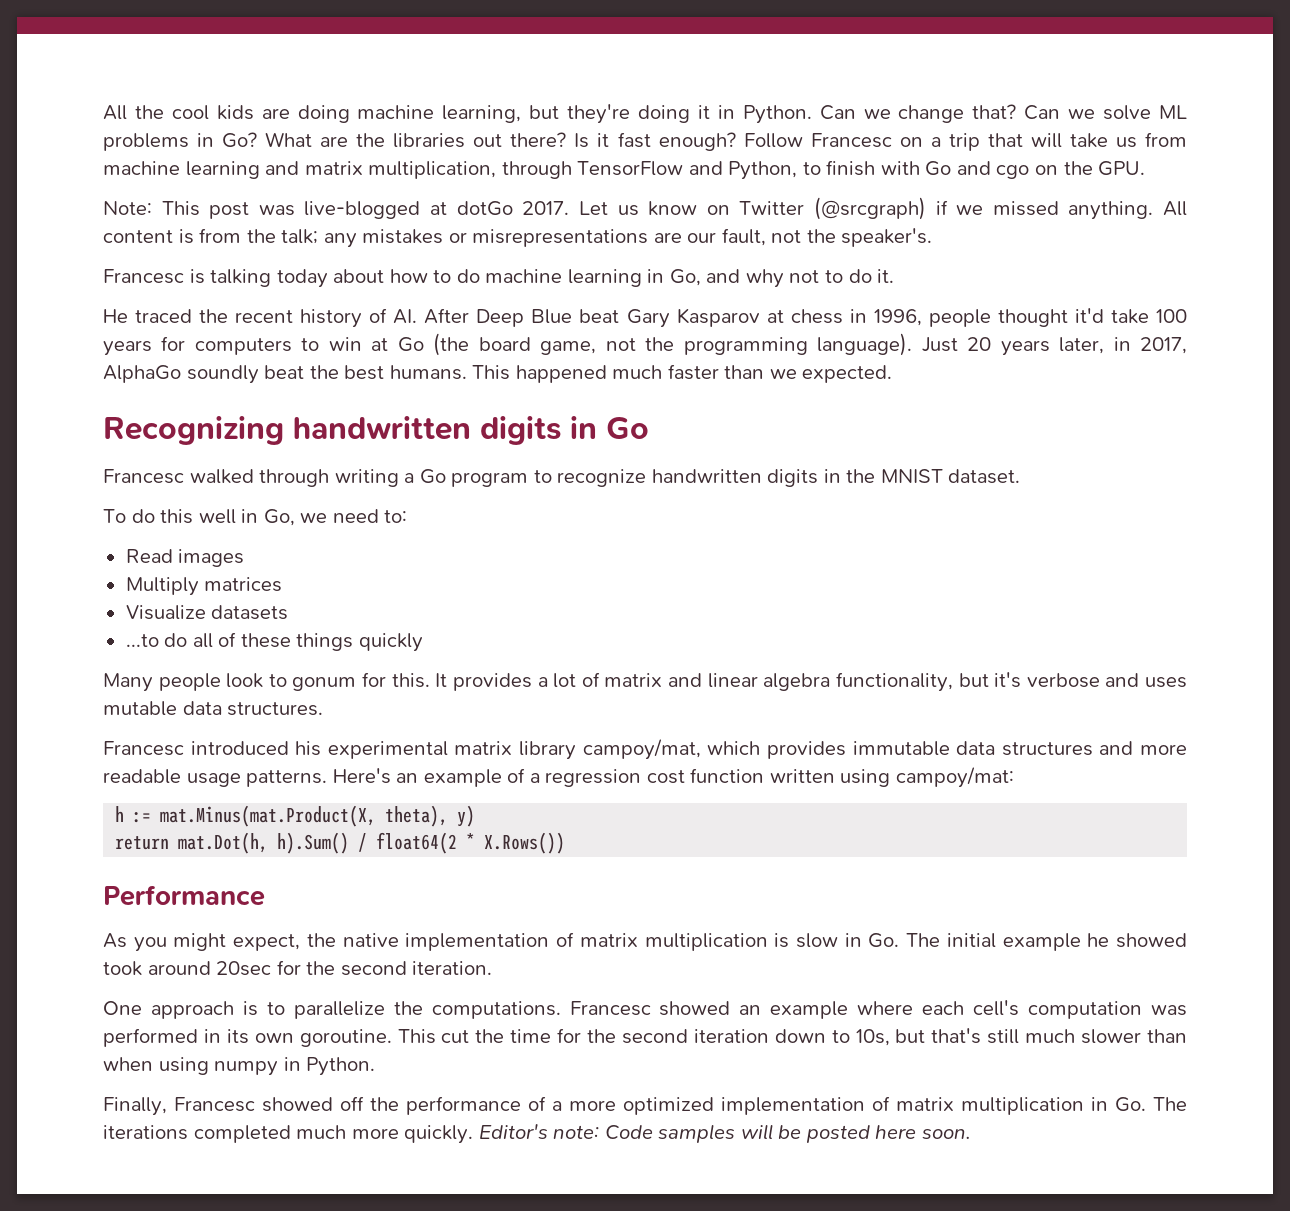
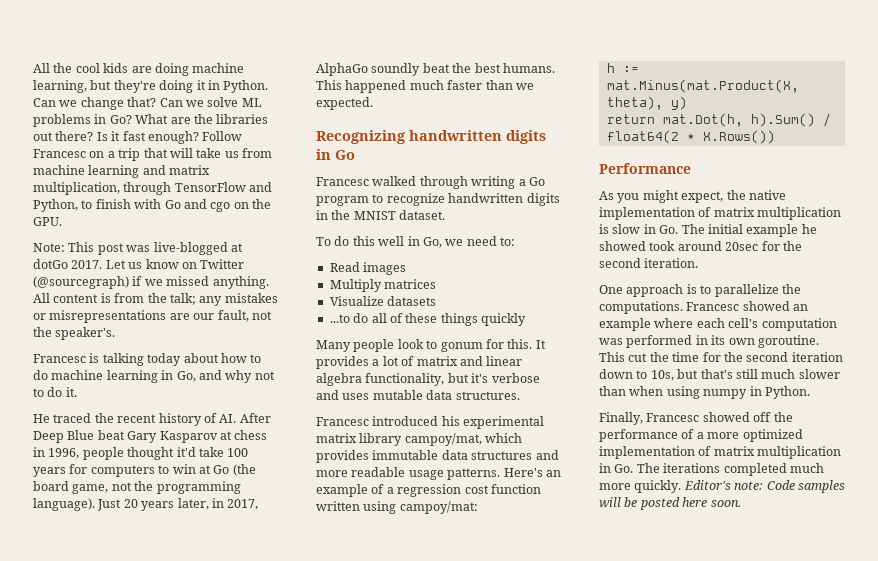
[813,197,926,220] (@srcgraph) -> [33,276,129,289] (@sourcegraph)

